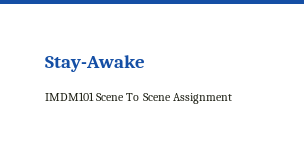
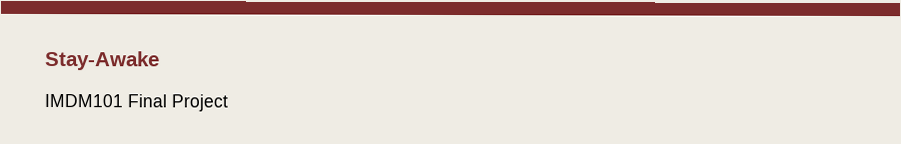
[96,93,232,104] Scene To Scene Assignment -> [127,94,228,112] Final Project

